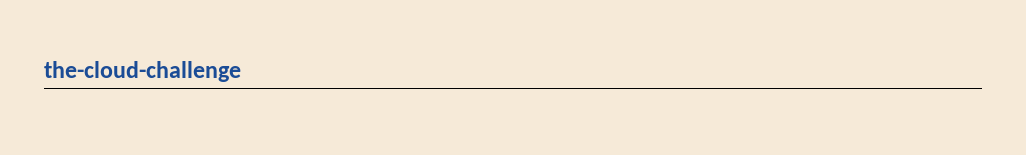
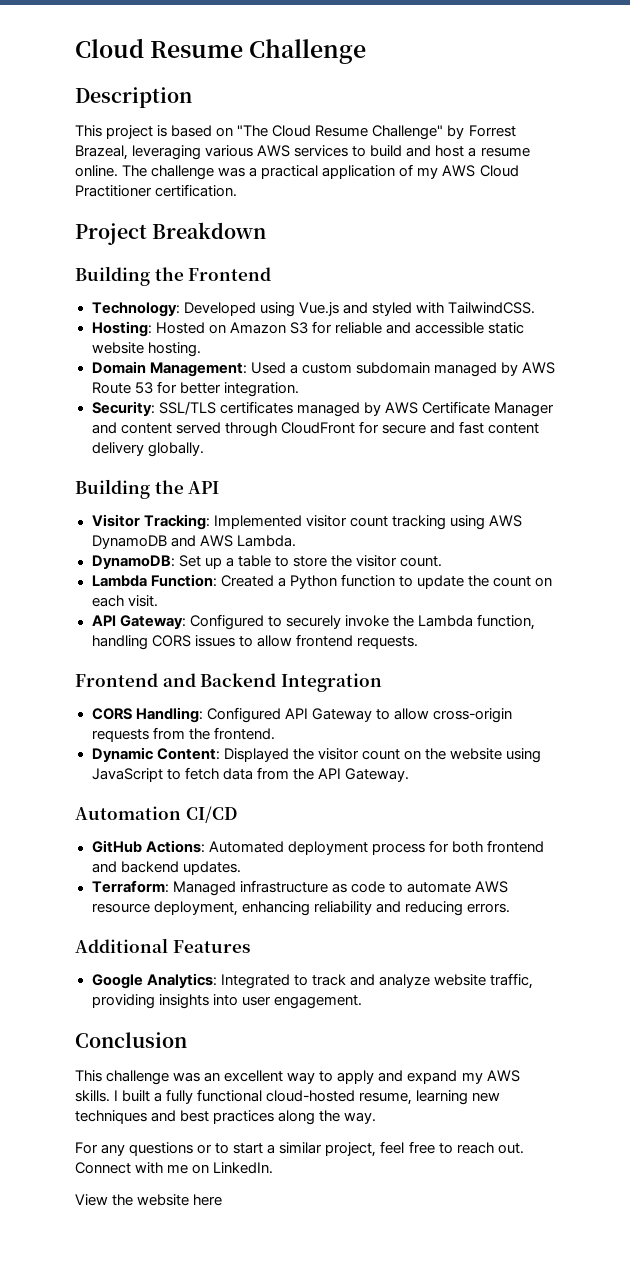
[44,61,241,82] the-cloud-challenge -> [75,38,367,64] [75,87,192,108] [75,125,516,140] [75,145,530,160] [75,164,519,180] [75,184,238,197] [75,222,267,245] [75,266,272,286] [91,302,535,317] [91,321,524,337] [91,342,201,357] [91,361,555,377] [91,381,299,397] [91,401,554,417] [91,421,539,437] [91,442,204,457] [75,479,220,499] [91,514,522,530] [91,535,296,549] [91,555,442,569] [91,574,553,589] [91,595,158,607] [91,614,535,630] [91,634,418,650] [75,673,382,692] [91,707,512,723] [91,727,275,742] [91,747,541,763] [91,767,409,782] [75,806,237,823] [91,840,544,855] [91,861,241,875] [91,880,508,896] [91,901,510,916] [75,938,250,953] [91,973,533,989] [91,994,362,1009] [75,1032,187,1048] [75,1070,520,1085] [75,1089,501,1105] [75,1110,377,1125] [75,1141,524,1157] [75,1162,274,1174] [75,1194,223,1206] Cloud Resume Challenge // Description // This project is based on "The Cloud Resume Challenge" by Forrest Brazeal, leveraging various AWS services to build and host a resume online. The challenge was a practical application of my AWS Cloud Practitioner certification. // Project Breakdown // Building the Frontend // Technology: Developed using Vue.js and styled with TailwindCSS. // Hosting: Hosted on Amazon S3 for reliable and accessible static website hosting. // Domain Management: Used a custom subdomain managed by AWS Route 53 for better integration. // Security: SSL/TLS certificates managed by AWS Certificate Manager and content served through CloudFront for secure and fast content delivery globally. // Building the API // Visitor Tracking: Implemented visitor count tracking using AWS DynamoDB and AWS Lambda. // DynamoDB: Set up a table to store the visitor count. // Lambda Function: Created a Python function to update the count on each visit. // API Gateway: Configured to securely invoke the Lambda function, handling CORS issues to allow frontend requests. // Frontend and Backend Integration // CORS Handling: Configured API Gateway to allow cross-origin requests from the frontend. // Dynamic Content: Displayed the visitor count on the website using JavaScript to fetch data from the API Gateway. // Automation CI/CD // GitHub Actions: Automated deployment process for both frontend and backend updates. // Terraform: Managed infrastructure as code to automate AWS resource deployment, enhancing reliability and reducing errors. // Additional Features // Google Analytics: Integrated to track and analyze website traffic, providing insights into user engagement. // Conclusion // This challenge was an excellent way to apply and expand my AWS skills. I built a fully functional cloud-hosted resume, learning new techniques and best practices along the way. // For any questions or to start a similar project, feel free to reach out. Connect with me on LinkedIn. // View the website here

